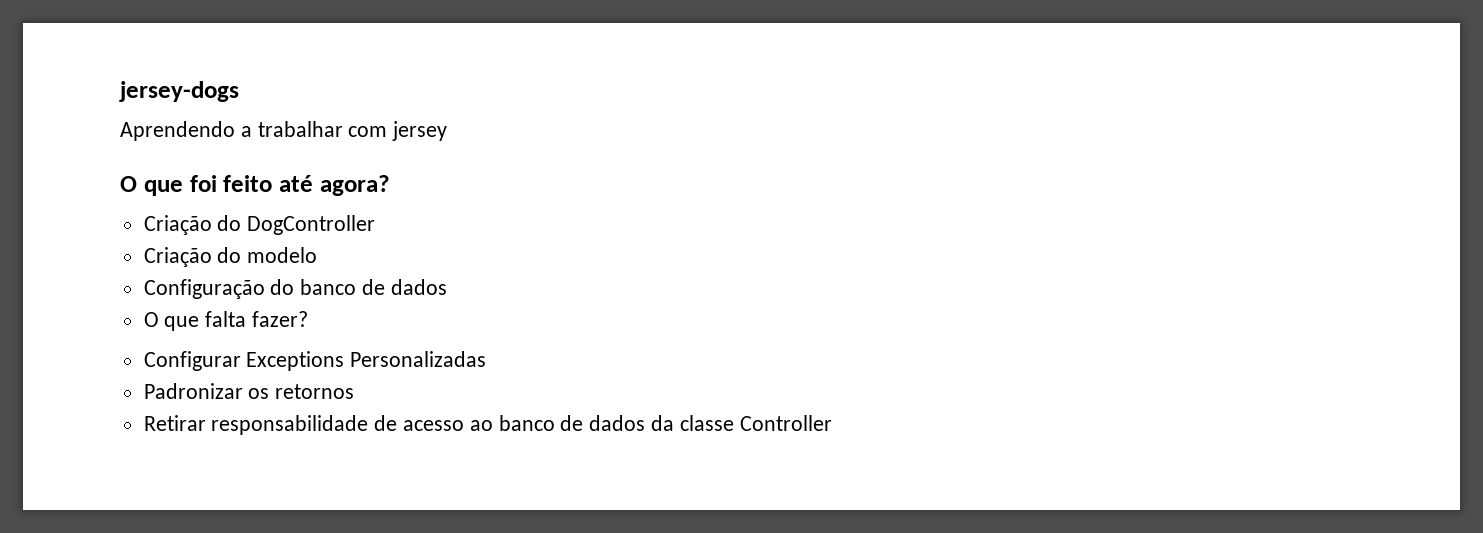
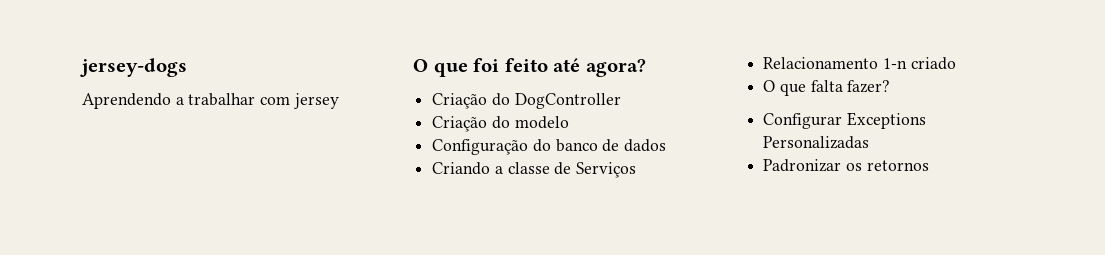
(447, 287) none -> [432,162,637,178] [763,57,956,70] // Criando a classe de Serviços // Relacionamento 1-n criado
[143,415,832,435] // Retirar responsabilidade de acesso ao banco de dados da classe Controller -> (929, 165) none

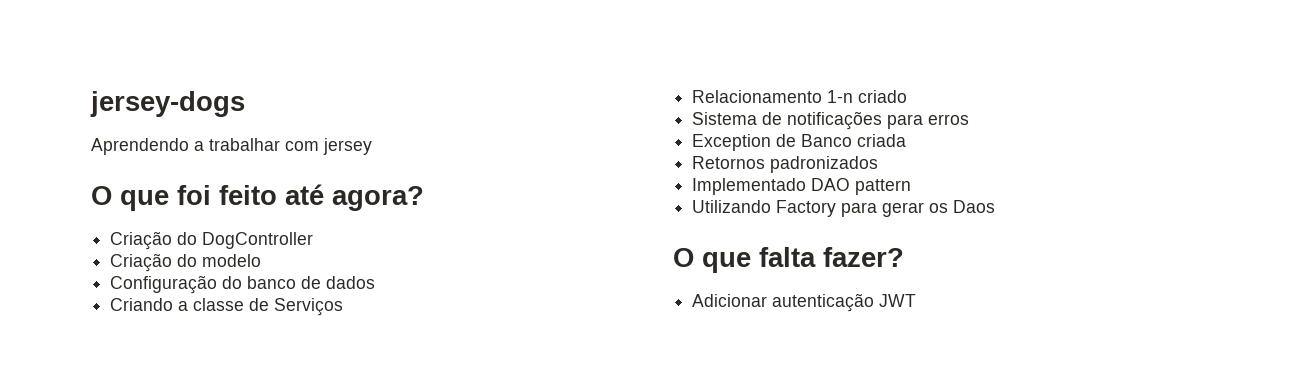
[763,80,891,96] [763,112,926,129] [763,136,870,149] [763,159,929,172] O que falta fazer? // Configurar Exceptions Personalizadas // Padronizar os retornos -> [692,111,970,130] [692,134,907,151] [692,156,879,173] [692,178,912,195] [692,200,996,217] [673,247,904,273] [692,293,917,312] Sistema de notificações para erros // Exception de Banco criada // Retornos padronizados // Implementado DAO pattern // Utilizando Factory para gerar os Daos // O que falta fazer? // Adicionar autenticação JWT

